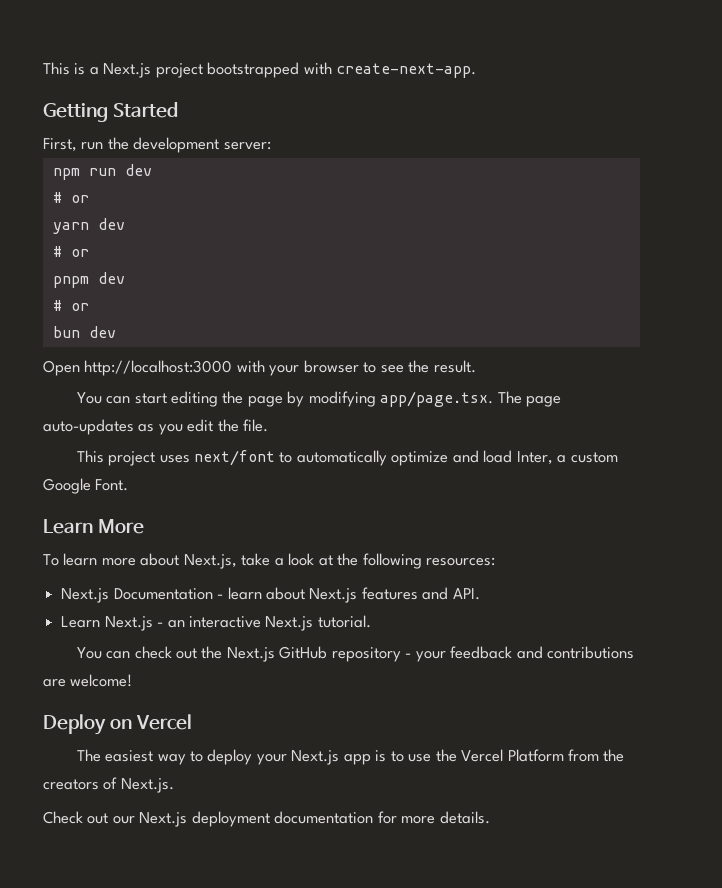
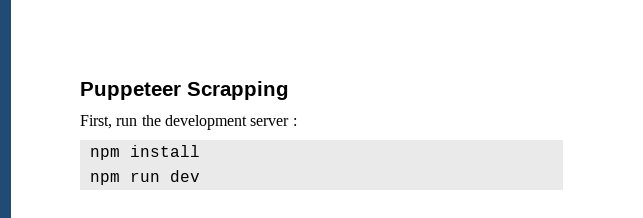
[43,62,477,78] [43,102,179,122] This is a Next.js project bootstrapped with create-next-app. // Getting Started -> [80,81,289,100] Puppeteer Scrapping
[223,141,271,150] server: -> [250,118,297,126] [89,145,200,160] server : // npm install
[52,192,89,203] [52,218,125,234] [52,246,89,257] [52,272,125,288] [52,300,89,311] [52,326,116,338] [43,360,476,376] [76,391,562,407] [43,419,269,435] [76,450,618,466] [43,478,129,494] [43,519,145,534] [43,553,496,569] [61,587,480,603] [61,615,371,631] [76,646,635,662] [43,674,133,687] [43,714,193,735] [76,749,625,765] [43,777,174,793] [43,811,490,827] // # or // yarn dev // # or // pnpm dev // # or // bun dev // Open http://localhost:3000 with your browser to see the result. // You can start editing the page by modifying app/page.tsx. The page auto-updates as you edit the file. // This project uses next/font to automatically optimize and load Inter, a custom Google Font. // Learn More // To learn more about Next.js, take a look at the following resources: // Next.js Documentation - learn about Next.js features and API. // Learn Next.js - an interactive Next.js tutorial. // You can check out the Next.js GitHub repository - your feedback and contributions are welcome! // Deploy on Vercel // The easiest way to deploy your Next.js app is to use the Vercel Platform from the creators of Next.js. // Check out our Next.js deployment documentation for more details. -> (200, 176) none

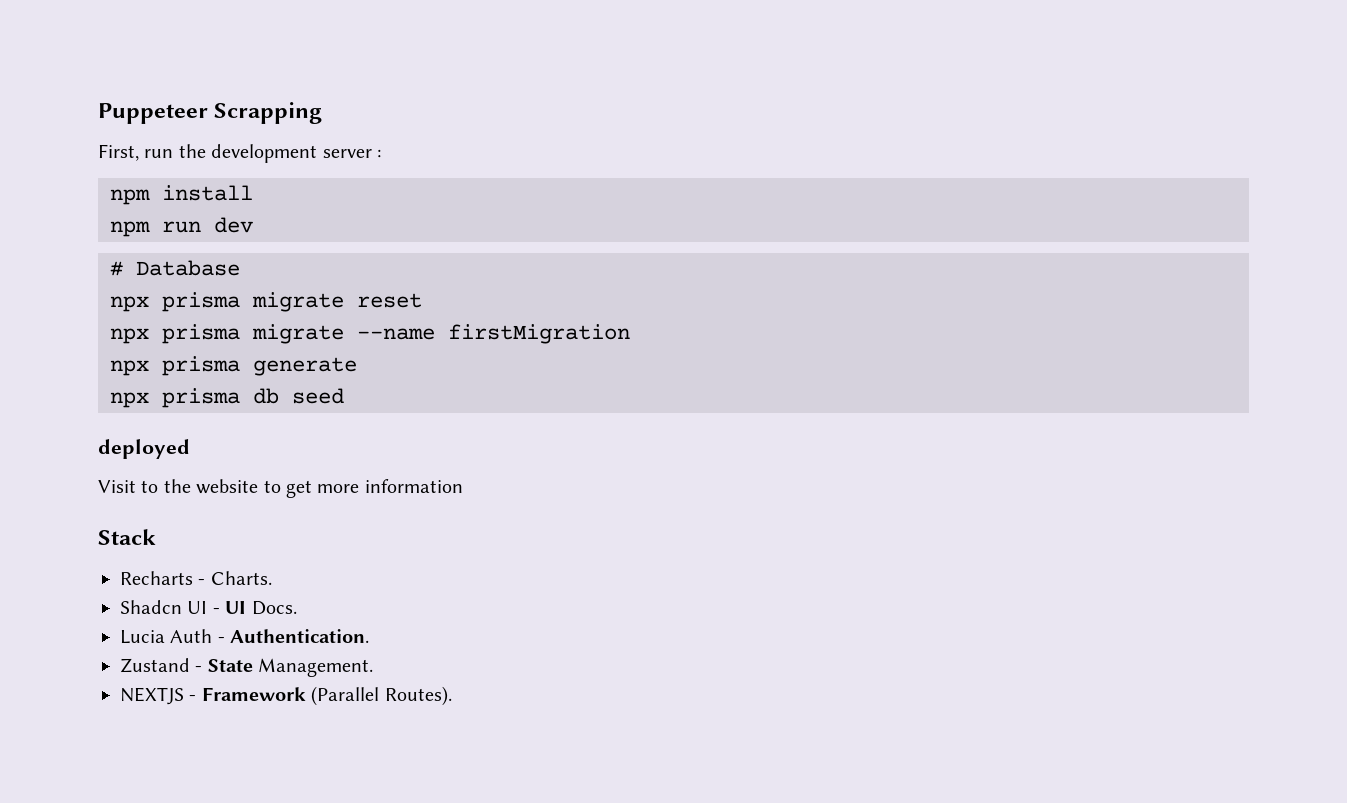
(200, 176) none -> [110,260,240,276] [110,292,422,312] [110,324,630,344] [110,356,357,376] [110,388,344,408] [98,439,190,459] [98,479,463,498] [98,529,156,545] [120,571,272,585] [120,600,297,615] [120,629,370,644] [120,658,374,677] [120,686,452,706] // # Database // npx prisma migrate reset // npx prisma migrate --name firstMigration // npx prisma generate // npx prisma db seed // deployed // Visit to the website to get more information // Stack // Recharts - Charts. // Shadcn UI - UI Docs. // Lucia Auth - Authentication. // Zustand - State Management. // NEXTJS - Framework (Parallel Routes).

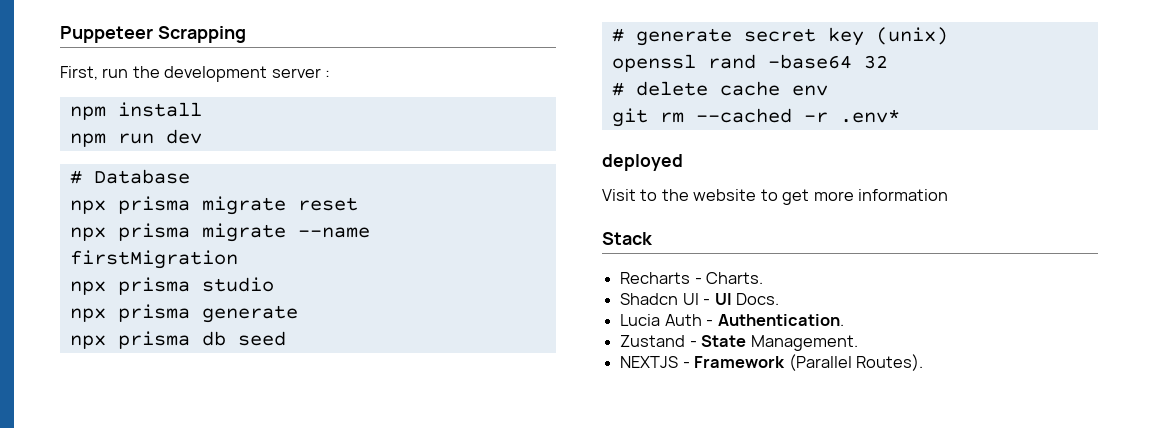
(630, 334) none -> [69,277,274,295] // npx prisma studio
(344, 396) none -> [611,27,948,46] [611,54,888,72] [611,81,828,96] [611,108,900,127] // # generate secret key (unix) // openssl rand -base64 32 // # delete cache env // git rm --cached -r .env*

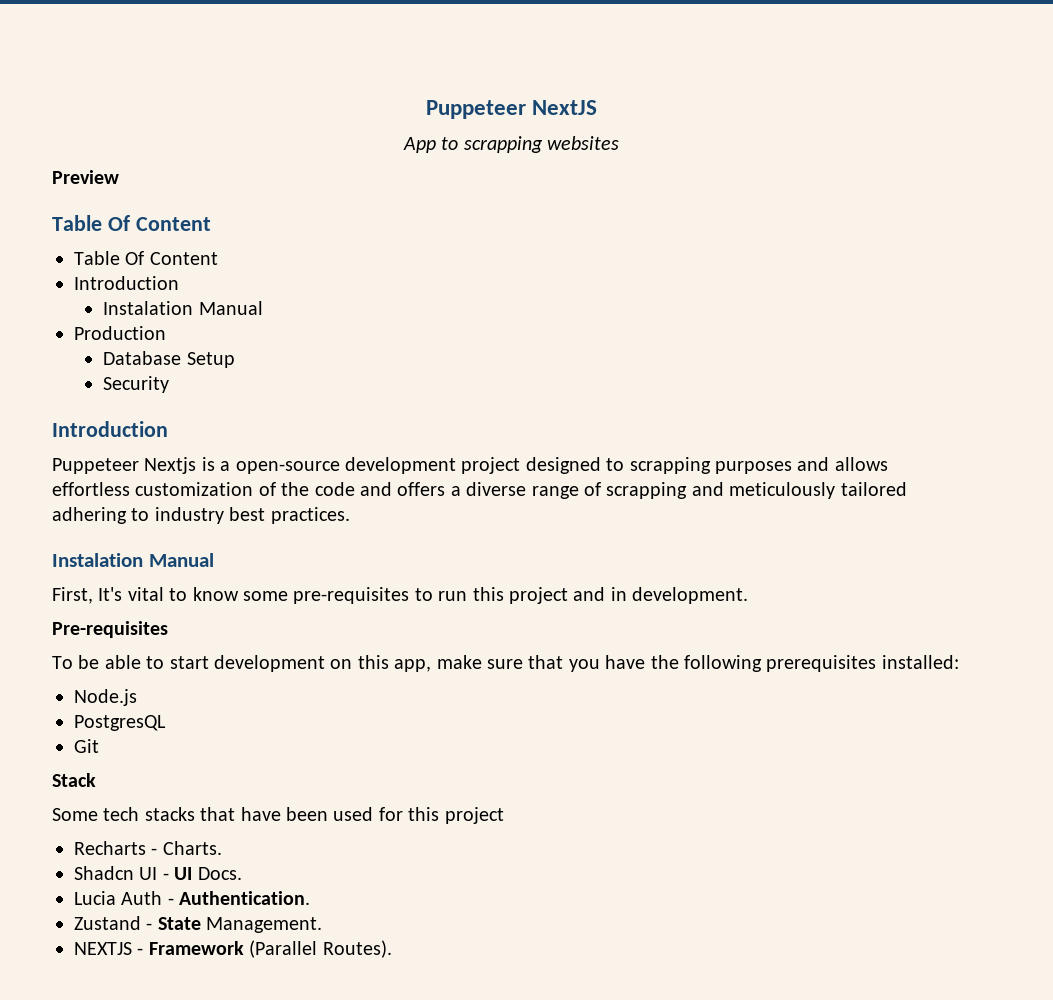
[60,26,246,43] [60,66,331,82] [69,102,202,120] [69,129,202,147] [69,169,190,184] [69,196,358,215] [69,223,370,242] [69,250,238,269] [69,277,274,295] [69,304,298,323] [69,331,286,349] [611,27,948,46] [611,54,888,72] [611,81,828,96] [611,108,900,127] [602,154,683,171] [602,189,949,205] [602,232,653,245] Puppeteer Scrapping // First, run the development server : // npm install // npm run dev // # Database // npx prisma migrate reset // npx prisma migrate --name firstMigration // npx prisma studio // npx prisma generate // npx prisma db seed // # generate secret key (unix) // openssl rand -base64 32 // # delete cache env // git rm --cached -r .env* // deployed // Visit to the website to get more information // Stack -> [425,100,598,119] [402,136,620,153] [52,170,119,184] [52,215,211,231] [74,251,218,265] [74,276,179,290] [103,301,263,315] [74,326,166,340] [103,351,235,368] [103,376,170,393] [52,421,168,437] [52,457,888,474] [52,482,907,499] [52,507,350,524] [52,553,214,567] [52,587,749,604] [52,621,168,638] [52,655,959,672] [74,689,137,706] [74,715,166,731] [74,739,99,753] [52,773,96,787] [52,807,504,824] Puppeteer NextJS // App to scrapping websites // Preview // Table Of Content // Table Of Content // Introduction // Instalation Manual // Production // Database Setup // Security // Introduction // Puppeteer Nextjs is a open-source development project designed to scrapping purposes and allows effortless customization of the code and offers a diverse range of scrapping and meticulously tailored adhering to industry best practices. // Instalation Manual // First, It's vital to know some pre-requisites to run this project and in development. // Pre-requisites // To be able to start development on this app, make sure that you have the following prerequisites installed: // Node.js // PostgresQL // Git // Stack // Some tech stacks that have been used for this project

